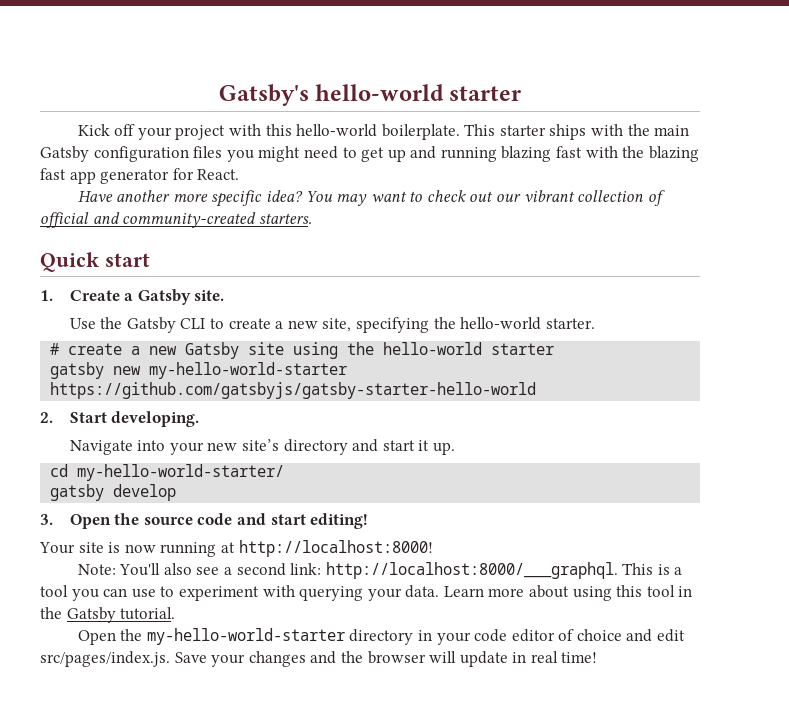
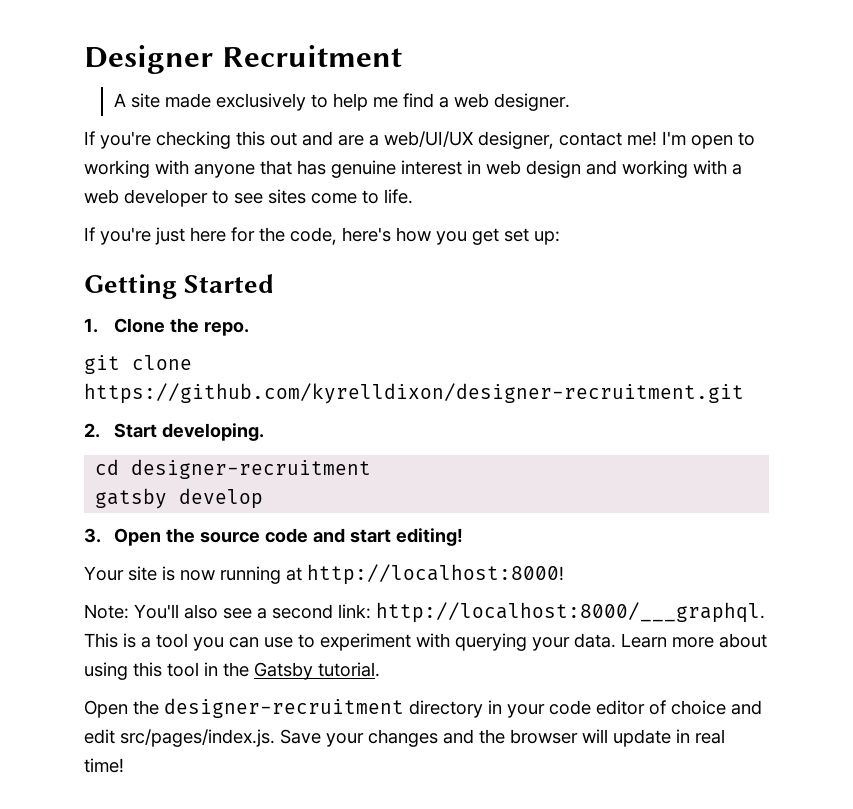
[218,84,522,106] [77,124,690,140] [40,146,699,162] [40,168,240,184] [77,190,665,207] [40,212,312,228] [40,252,150,272] [40,289,225,305] [69,317,595,333] [50,342,555,359] [50,362,348,379] [50,382,537,399] [40,411,200,427] [69,439,455,455] Gatsby's hello-world starter // Kick off your project with this hello-world boilerplate. This starter ships with the main Gatsby configuration files you might need to get up and running blazing fast with the blazing fast app generator for React. // Have another more specific idea? You may want to check out our vibrant collection of official and community-created starters. // Quick start // 1. Create a Gatsby site. // Use the Gatsby CLI to create a new site, specifying the hello-world starter. // # create a new Gatsby site using the hello-world starter // gatsby new my-hello-world-starter https://github.com/gatsbyjs/gatsby-starter-hello-world // 2. Start developing. // Navigate into your new site’s directory and start it up. -> [84,45,402,74] [113,93,570,111] [84,131,755,149] [84,160,742,178] [84,189,413,207] [84,227,560,245] [84,274,275,299] [84,318,249,336] [84,355,192,374] [84,383,744,404] [84,423,264,441] Designer Recruitment // A site made exclusively to help me find a web designer. // If you're checking this out and are a web/UI/UX designer, contact me! I'm open to working with anyone that has genuine interest in web design and working with a web developer to see sites come to life. // If you're just here for the code, here's how you get set up: // Getting Started // 1. Clone the repo. // git clone https://github.com/kyrelldixon/designer-recruitment.git // 2. Start developing.
[77,464,285,481] my-hello-world-starter/ -> [131,459,372,479] designer-recruitment
[146,628,345,645] my-hello-world-starter -> [164,698,404,718] designer-recruitment

